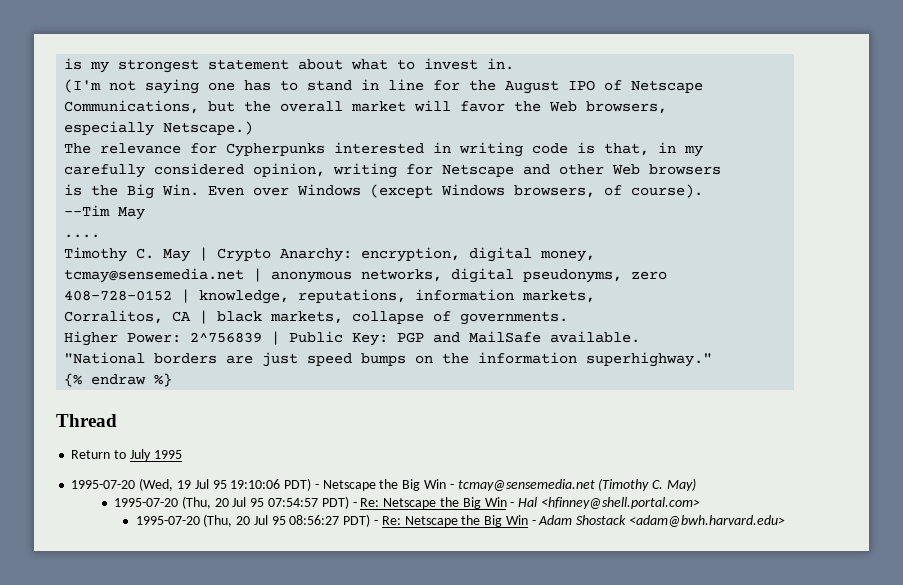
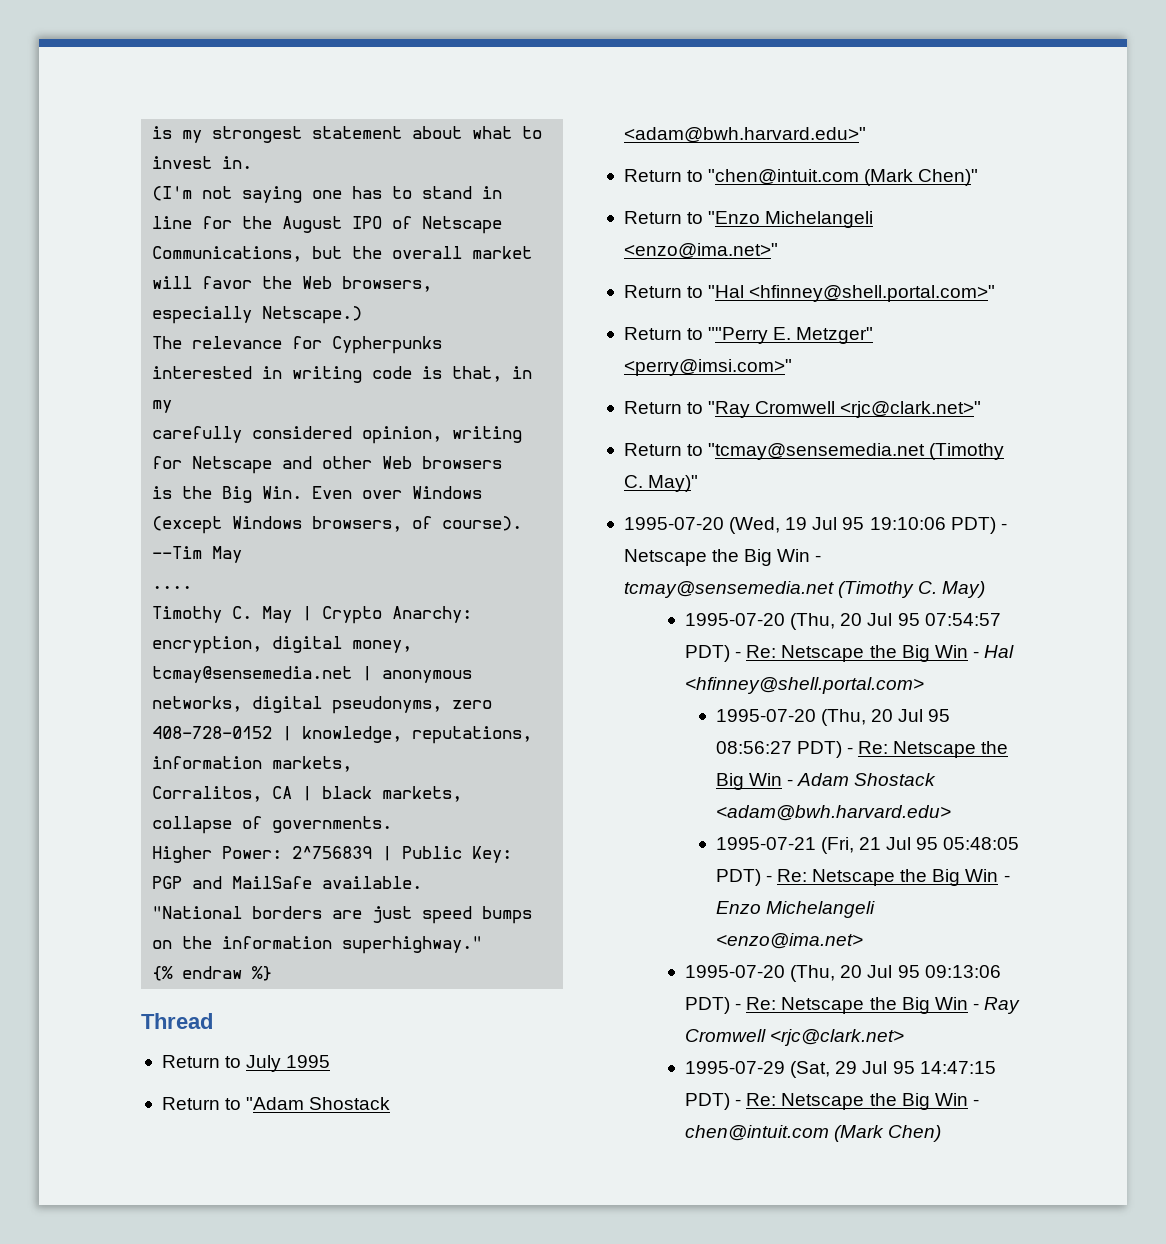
(182, 454) none -> [161,1097,391,1110] [623,127,866,143] [623,169,979,186] [623,211,874,228] [623,243,778,259] [623,285,996,302] [623,327,874,344] [623,359,792,376] [623,401,982,418] [623,443,1005,460] [623,475,699,492] // Return to "Adam Shostack <adam@bwh.harvard.edu>" // Return to "chen@intuit.com (Mark Chen)" // Return to "Enzo Michelangeli <enzo@ima.net>" // Return to "Hal <hfinney@shell.portal.com>" // Return to ""Perry E. Metzger" <perry@imsi.com>" // Return to "Ray Cromwell <rjc@clark.net>" // Return to "tcmay@sensemedia.net (Timothy C. May)"
(785, 521) none -> [715,837,1020,854] [715,869,1010,886] [715,901,875,918] [715,933,863,949] [685,965,1001,982] [685,997,1021,1014] [685,1029,905,1046] [685,1061,996,1078] [685,1093,979,1110] [685,1125,942,1142] // 1995-07-21 (Fri, 21 Jul 95 05:48:05 PDT) - Re: Netscape the Big Win - Enzo Michelangeli <enzo@ima.net> // 1995-07-20 (Thu, 20 Jul 95 09:13:06 PDT) - Re: Netscape the Big Win - Ray Cromwell <rjc@clark.net> // 1995-07-29 (Sat, 29 Jul 95 14:47:15 PDT) - Re: Netscape the Big Win - chen@intuit.com (Mark Chen)

